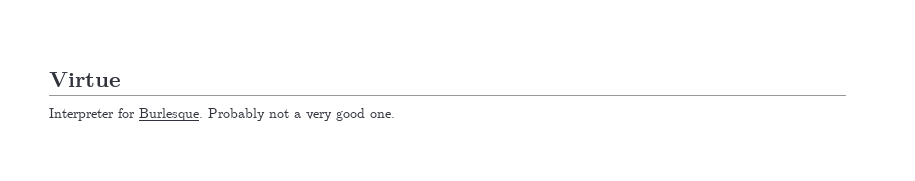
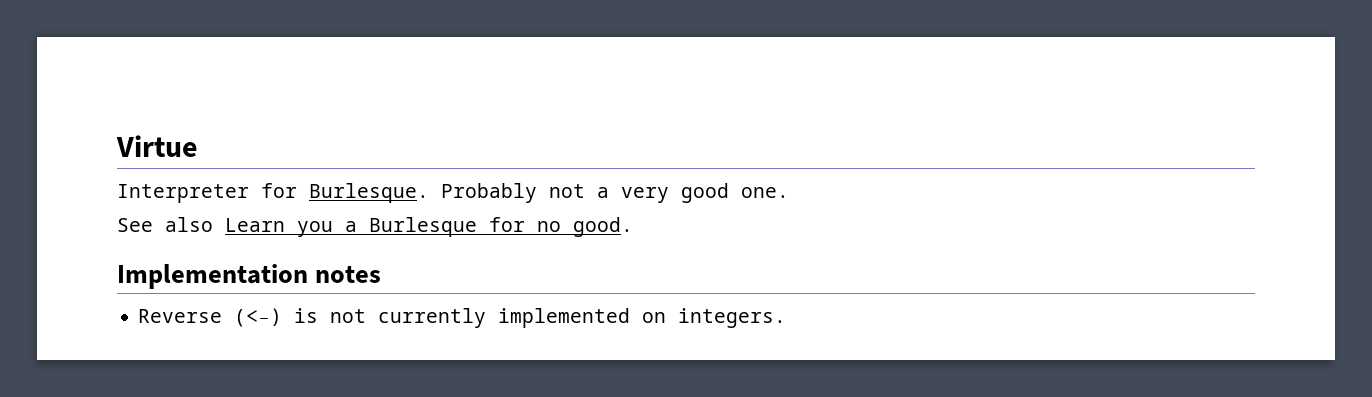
(395, 115) none -> [117,217,633,237] [117,264,382,289] [138,308,787,328] // See also Learn you a Burlesque for no good. // Implementation notes // Reverse (<-) is not currently implemented on integers.

